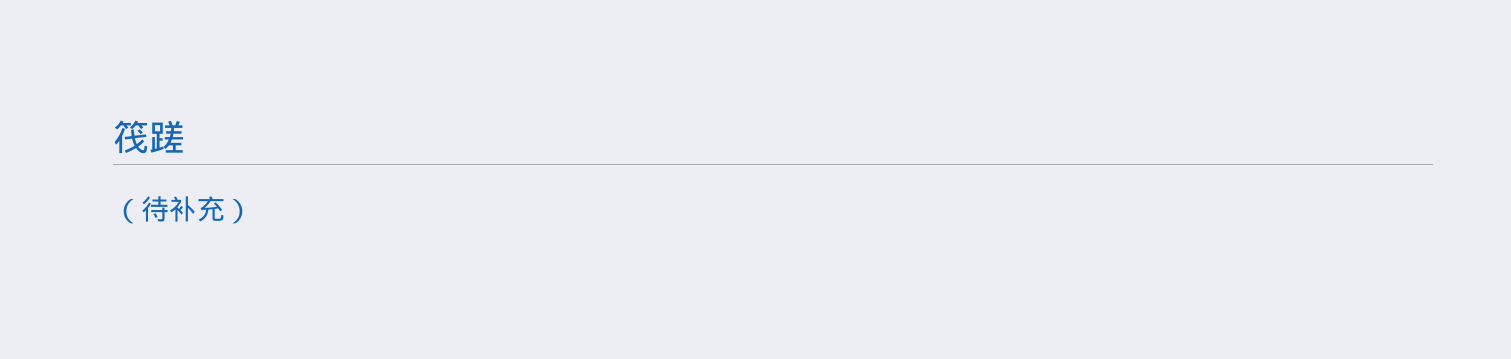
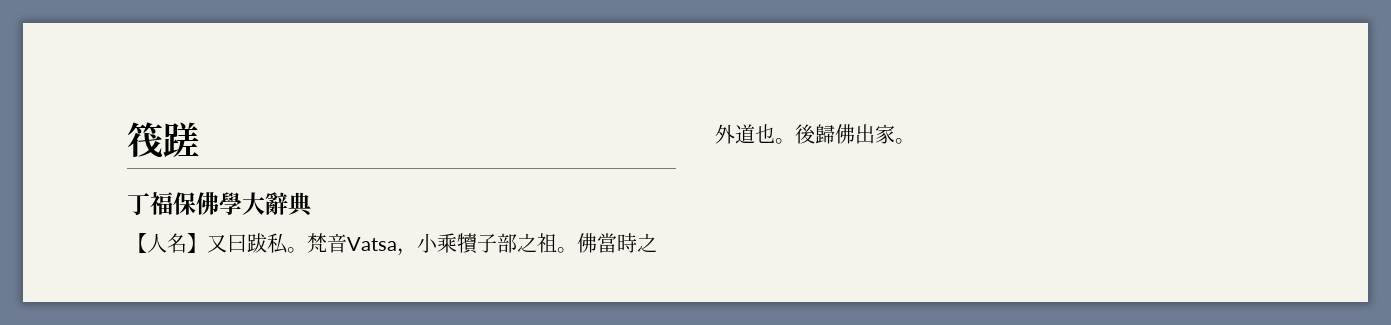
[113,196,253,224] （待补充） -> [127,192,314,217] [127,233,657,256] [715,124,915,144] 丁福保佛學大辭典 // 【人名】又曰跋私。梵音Vatsa，小乘犢子部之祖。佛當時之外道也。後歸佛出家。

